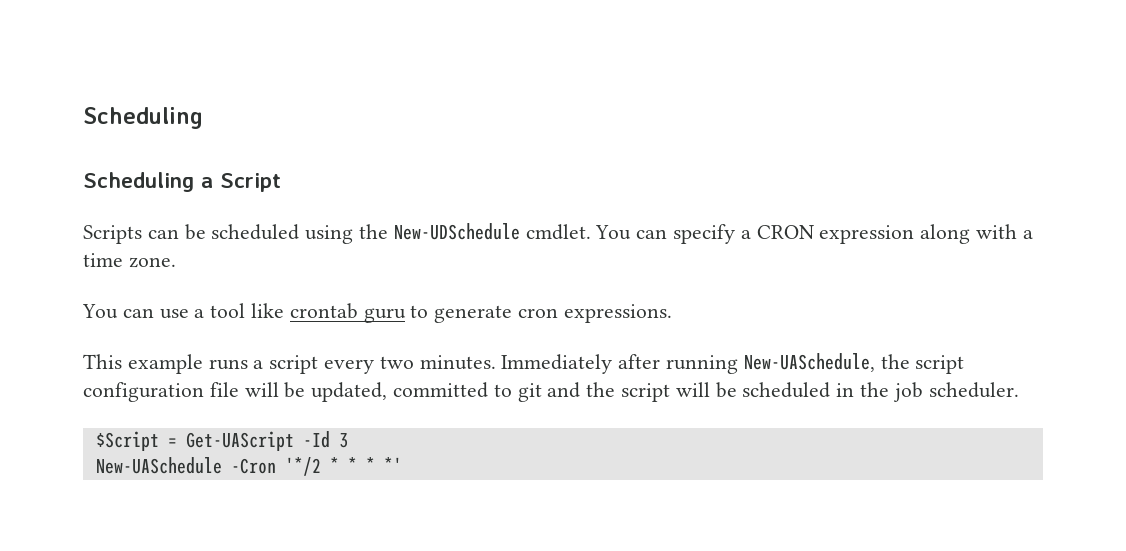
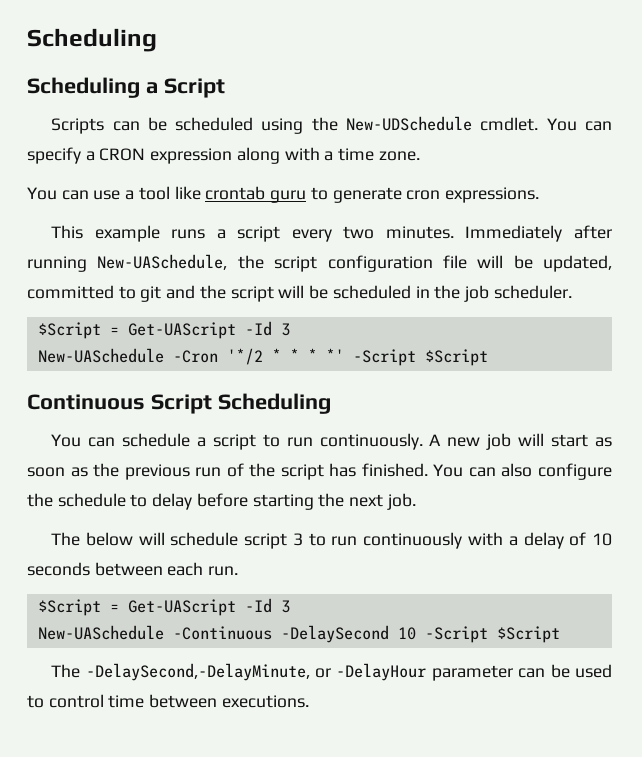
(402, 465) none -> [352,349,488,366] [27,393,331,414] [51,433,612,450] [27,463,613,480] [27,493,416,510] [51,532,613,549] [27,562,239,576] [37,598,290,616] [37,625,560,643] [51,663,612,681] [27,694,309,708] -Script $Script // Continuous Script Scheduling // You can schedule a script to run continuously. A new job will start as soon as the previous run of the script has finished. You can also configure the schedule to delay before starting the next job. // The below will schedule script 3 to run continuously with a delay of 10 seconds between each run. // $Script = Get-UAScript -Id 3 // New-UASchedule -Continuous -DelaySecond 10 -Script $Script // The -DelaySecond,-DelayMinute, or -DelayHour parameter can be used to control time between executions.

